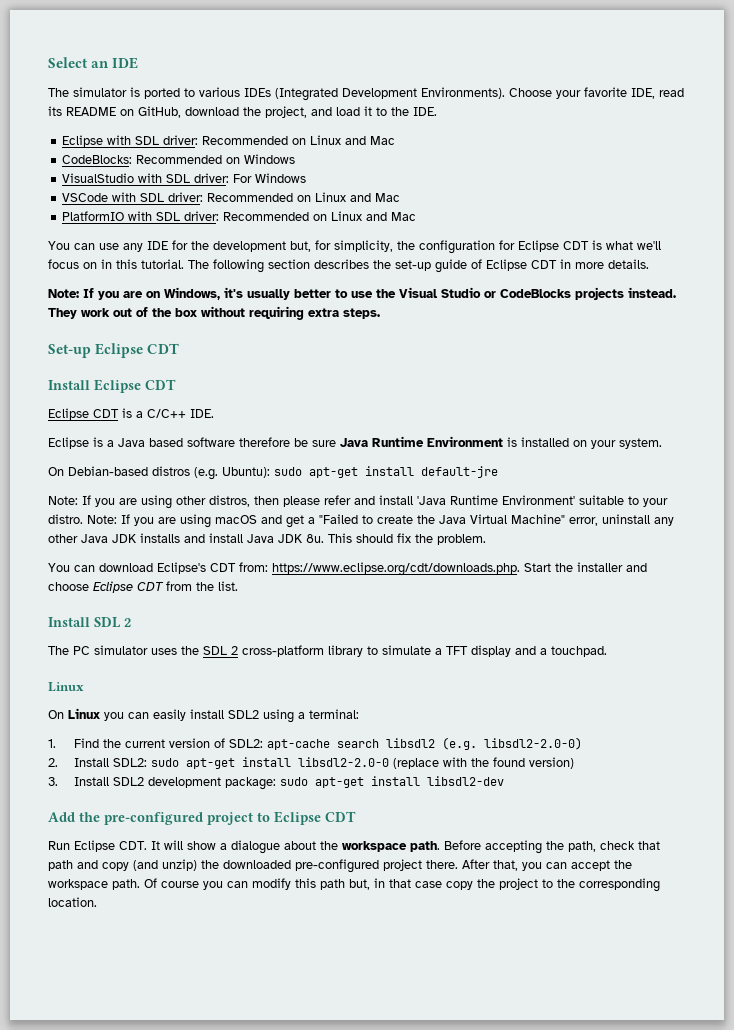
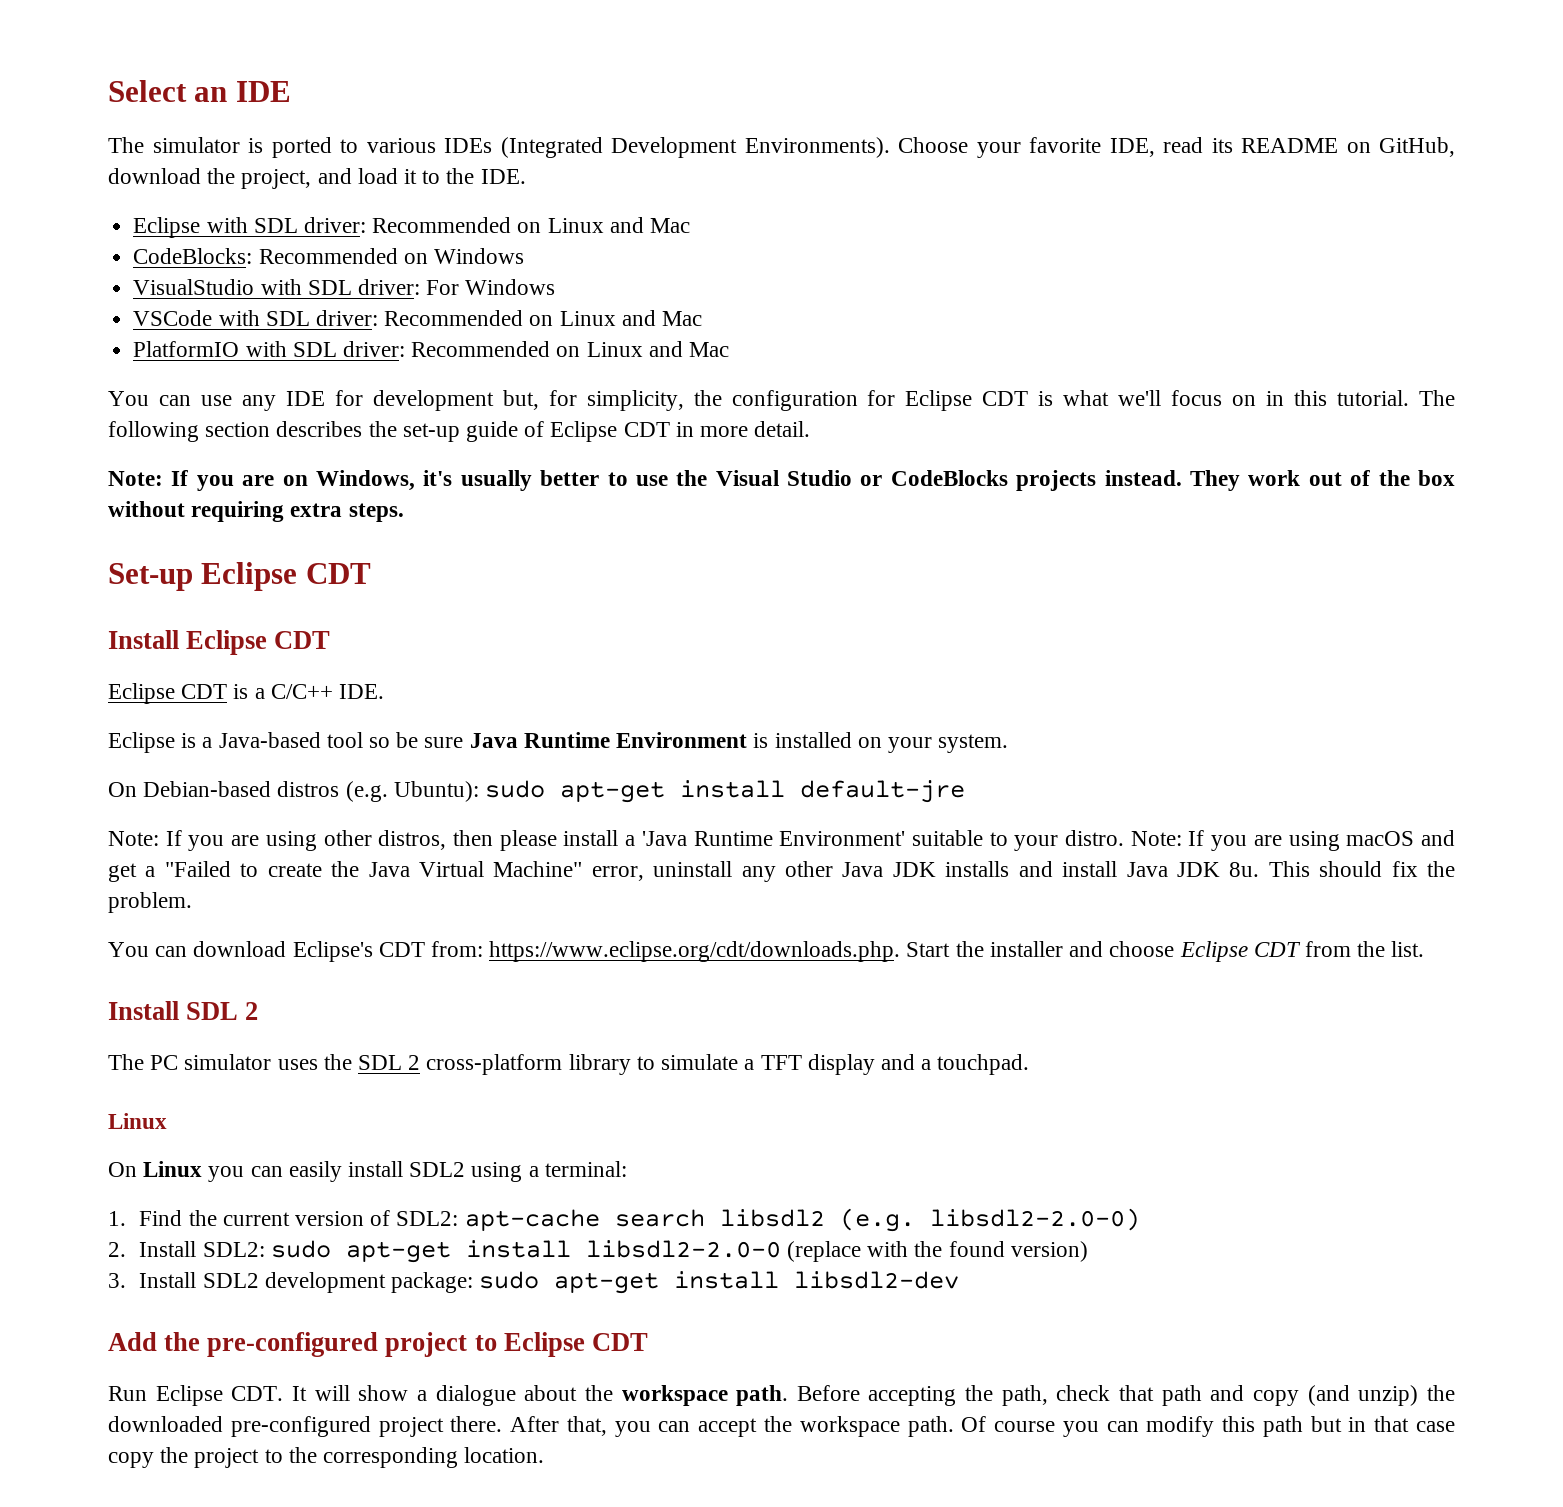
[191,241,209,250] the -> (363, 398) none
[608,259,649,269] details. -> [754,421,811,437] detail.
[118,437,290,447] Java based software therefore -> [218,732,391,748] Java-based tool so
[324,495,413,505] refer and install -> [563,830,636,846] install a
[349,879,370,890] but, -> [1310,1416,1342,1432] but

